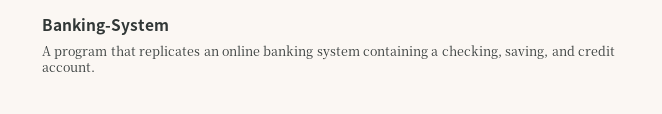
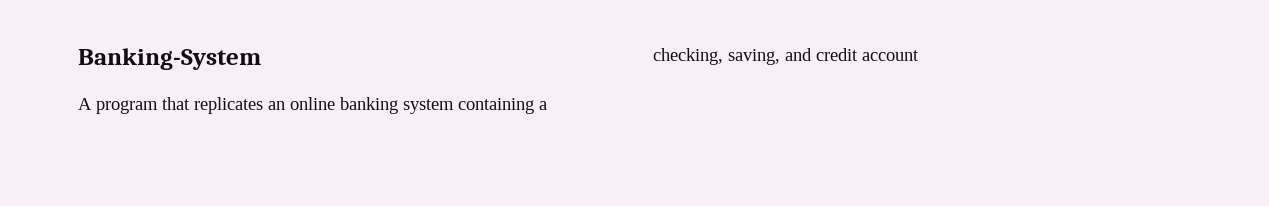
[42,63,95,72] account. -> [862,50,919,61] account

